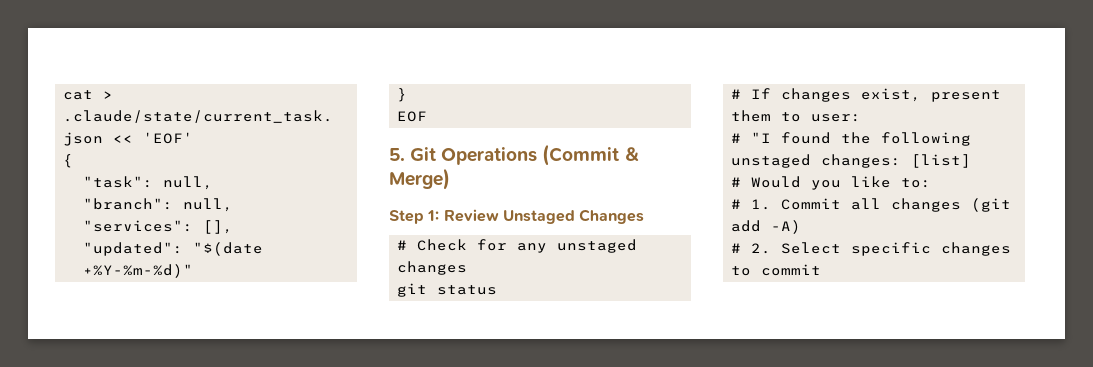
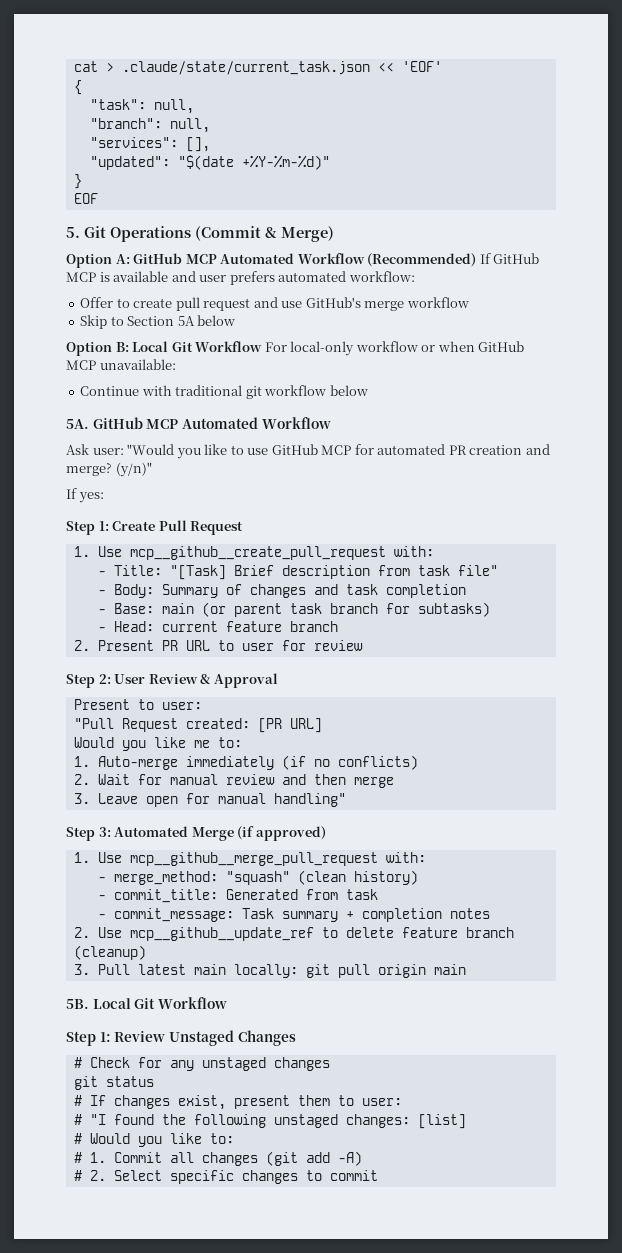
(450, 179) none -> [66,253,540,268] [66,271,415,285] [80,297,469,311] [80,315,236,329] [66,341,525,356] [66,359,176,370] [80,385,368,399] [66,417,331,429] [66,444,550,459] [66,462,152,477] [66,488,104,503] [66,520,244,535] [73,546,434,560] [97,565,498,580] [97,584,466,598] [97,602,490,617] [97,621,338,632] [73,640,363,651] [66,673,278,688] [73,699,202,710] [73,718,322,733] [73,737,242,751] [73,755,418,770] [73,774,394,788] [73,793,346,807] [66,826,326,841] [73,852,426,866] [97,870,418,885] [97,889,378,903] [97,908,490,922] [73,927,514,941] [73,945,146,960] [73,964,466,978] [66,997,227,1009] // Option A: GitHub MCP Automated Workflow (Recommended) If GitHub MCP is available and user prefers automated workflow: // Offer to create pull request and use GitHub's merge workflow // Skip to Section 5A below // Option B: Local Git Workflow For local-only workflow or when GitHub MCP unavailable: // Continue with traditional git workflow below // 5A. GitHub MCP Automated Workflow // Ask user: "Would you like to use GitHub MCP for automated PR creation and merge? (y/n)" // If yes: // Step 1: Create Pull Request // 1. Use mcp__github__create_pull_request with: // - Title: "[Task] Brief description from task file" // - Body: Summary of changes and task completion // - Base: main (or parent task branch for subtasks) // - Head: current feature branch // 2. Present PR URL to user for review // Step 2: User Review & Approval // Present to user: // "Pull Request created: [PR URL] // Would you like me to: // 1. Auto-merge immediately (if no conflicts) // 2. Wait for manual review and then merge // 3. Leave open for manual handling" // Step 3: Automated Merge (if approved) // 1. Use mcp__github__merge_pull_request with: // - merge_method: "squash" (clean history) // - commit_title: Generated from task // - commit_message: Task summary + completion notes // 2. Use mcp__github__update_ref to delete feature branch (cleanup) // 3. Pull latest main locally: git pull origin main // 5B. Local Git Workflow

